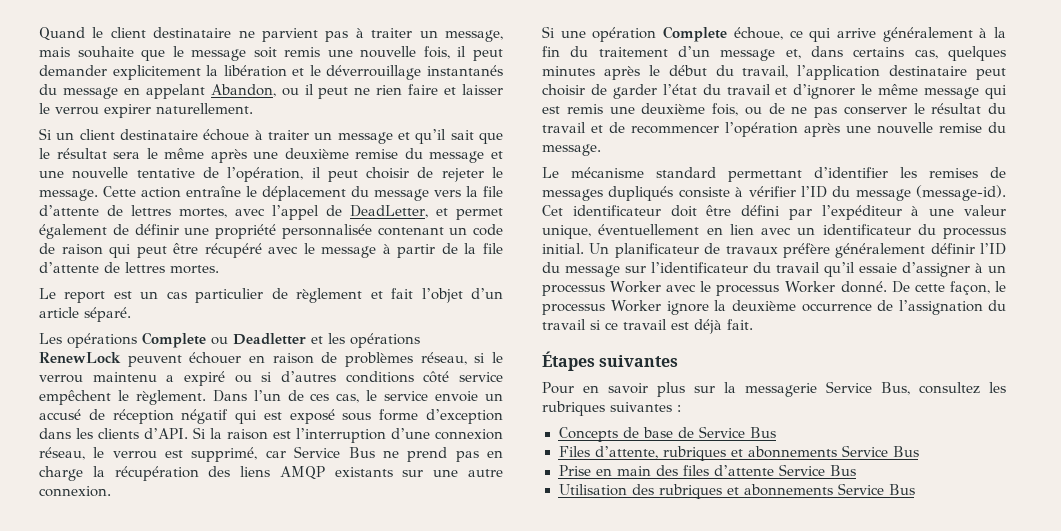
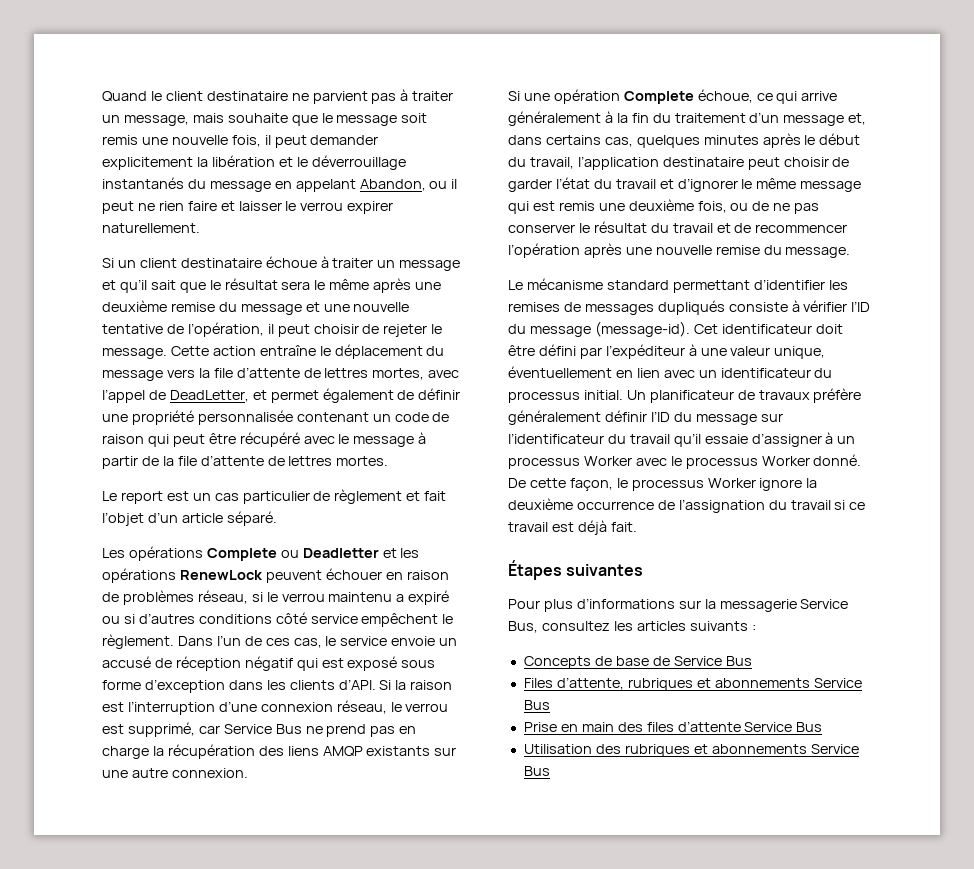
[583,382,685,397] en savoir plus -> [543,598,675,612] plus d’informations
[542,401,672,416] rubriques suivantes -> [636,621,748,631] articles suivants

